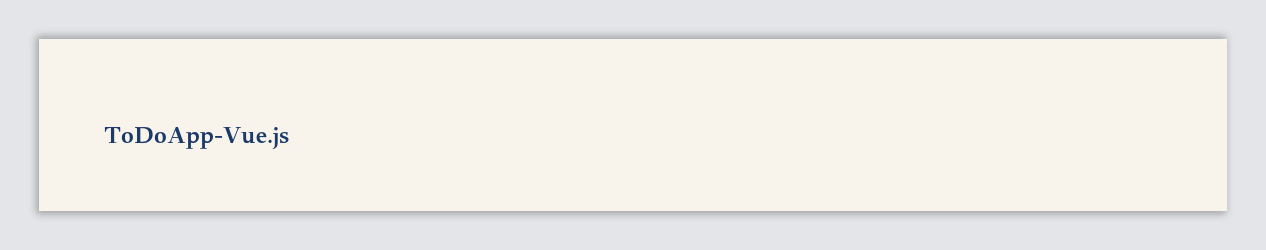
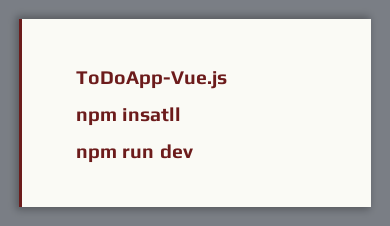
(289, 138) none -> [76,107,182,126] [76,144,193,163] // npm insatll // npm run dev

